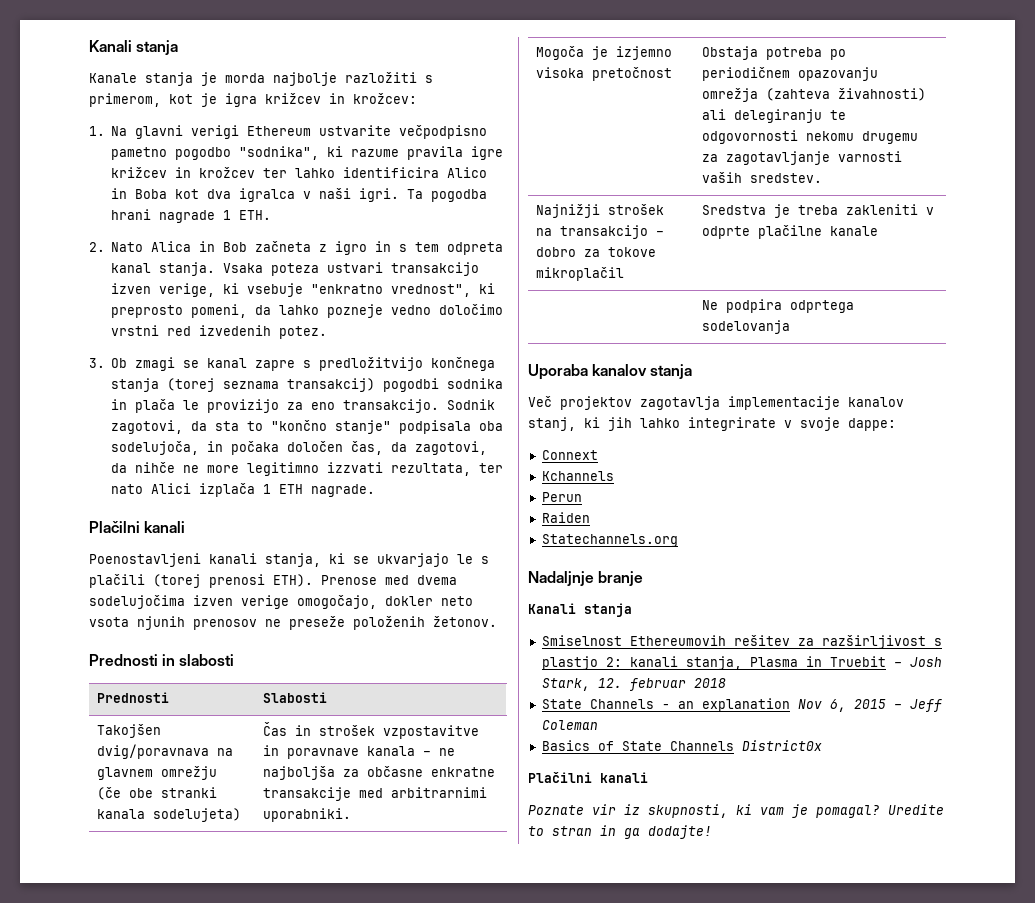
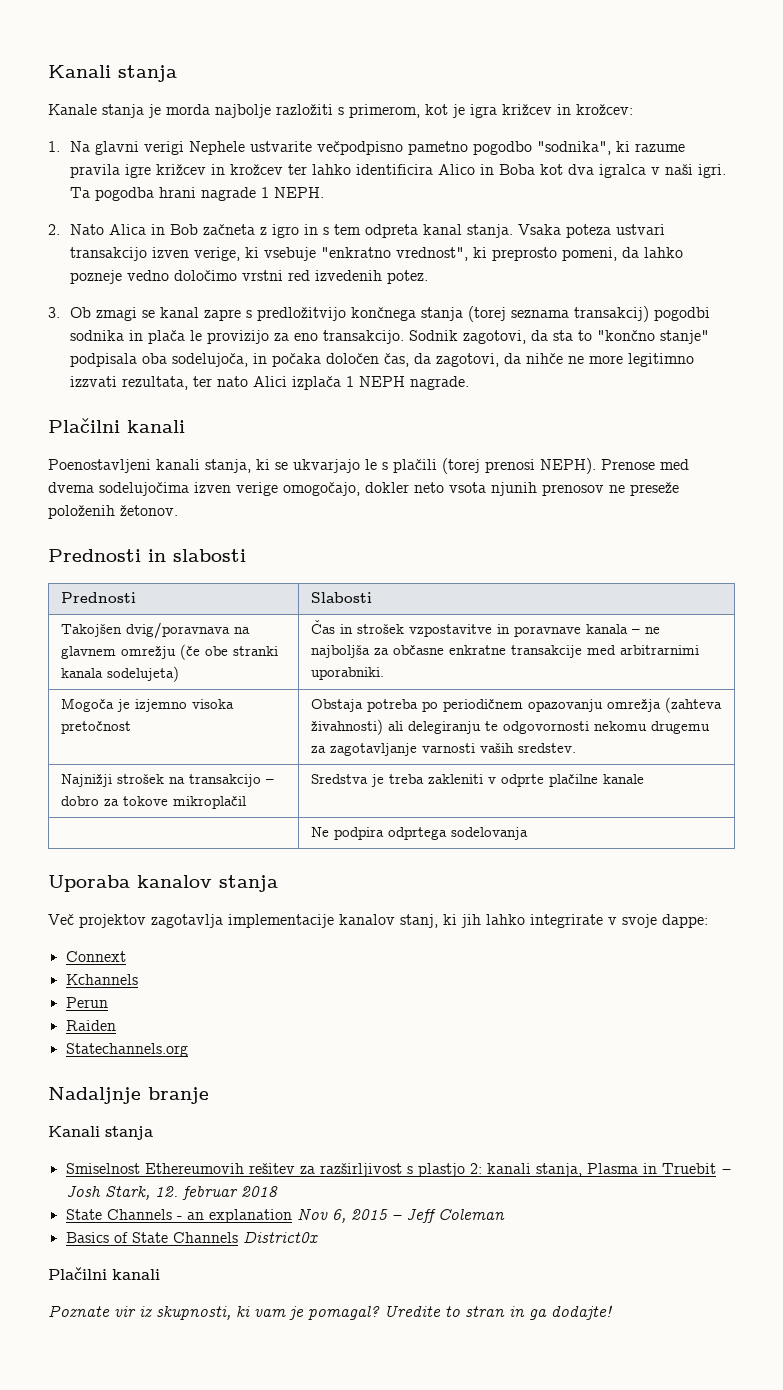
[247,126,312,136] Ethereum -> [189,141,246,155] Nephele
[239,210,272,220] ETH. -> [274,187,325,198] NEPH.
[279,484,304,494] ETH -> [359,376,406,387] NEPH
[273,574,313,587] ETH). -> [540,458,596,474] NEPH).

